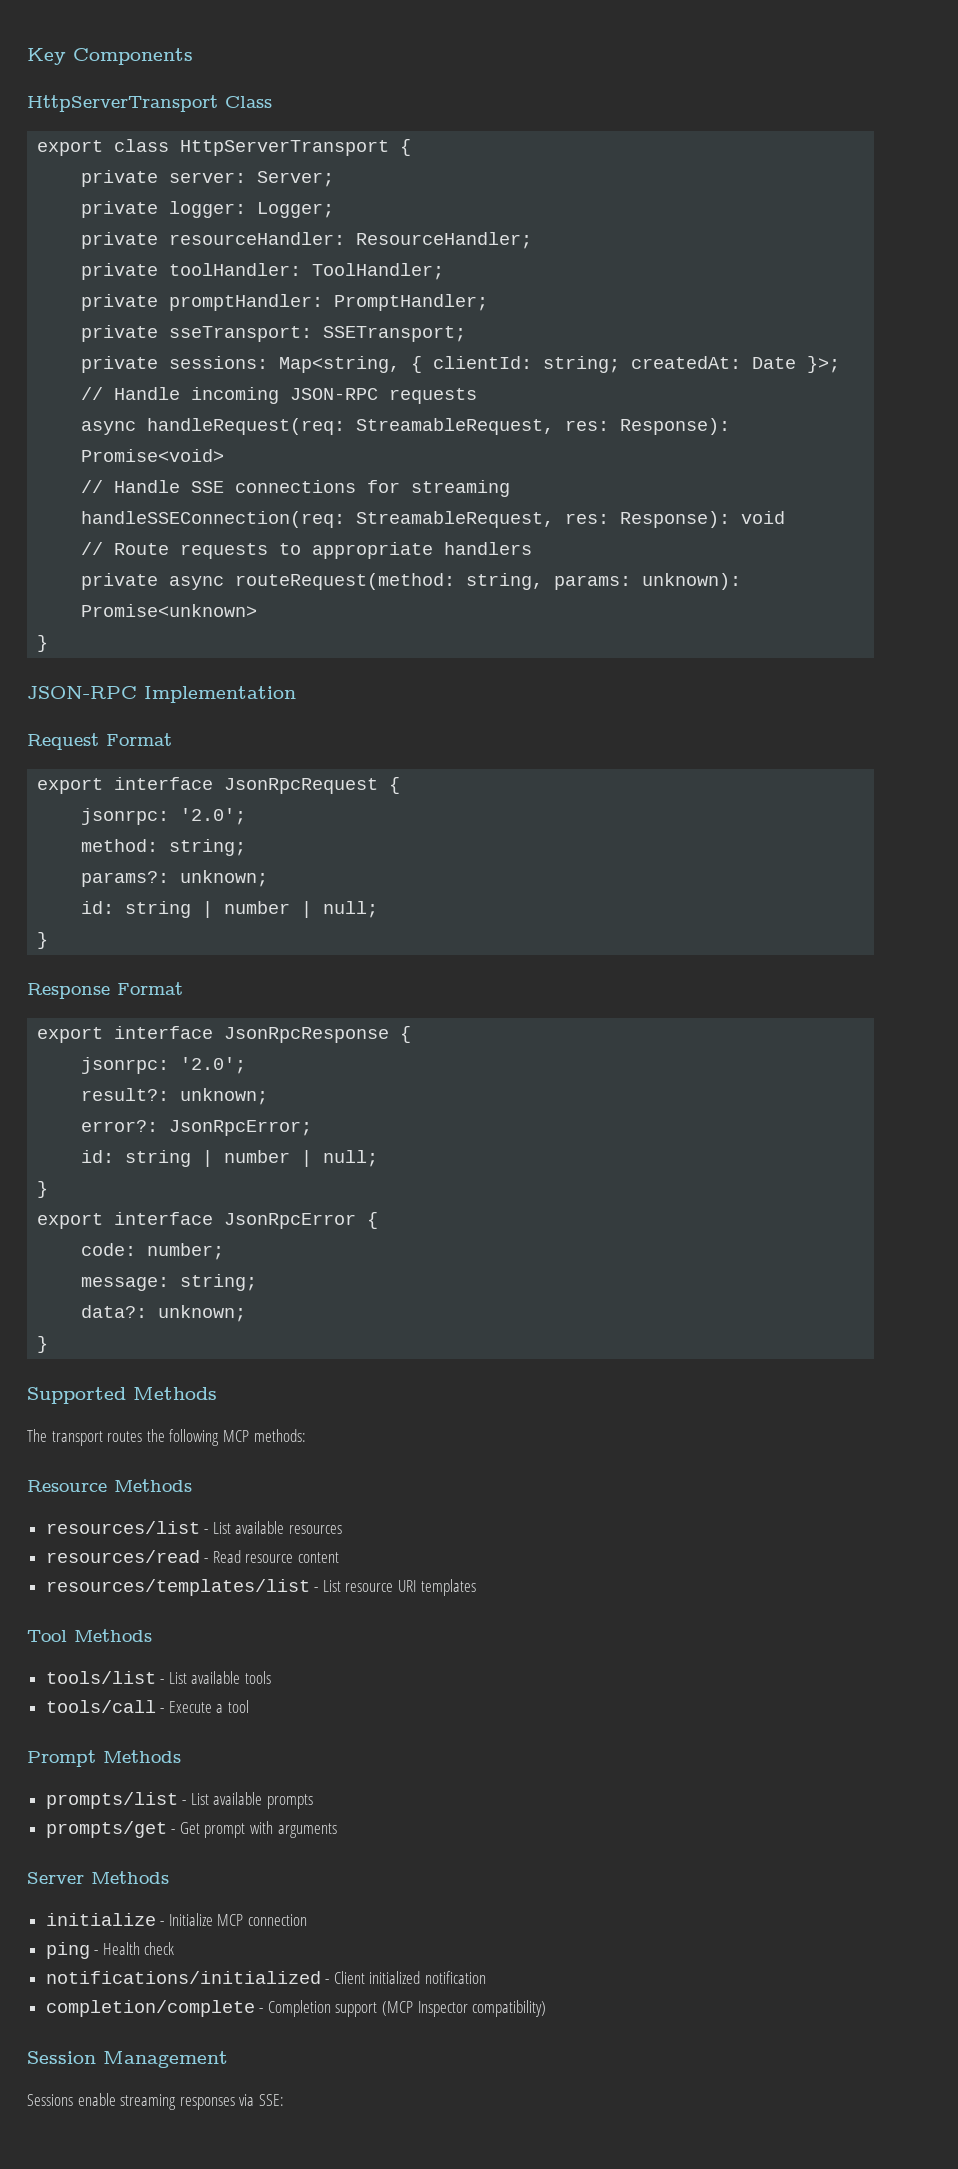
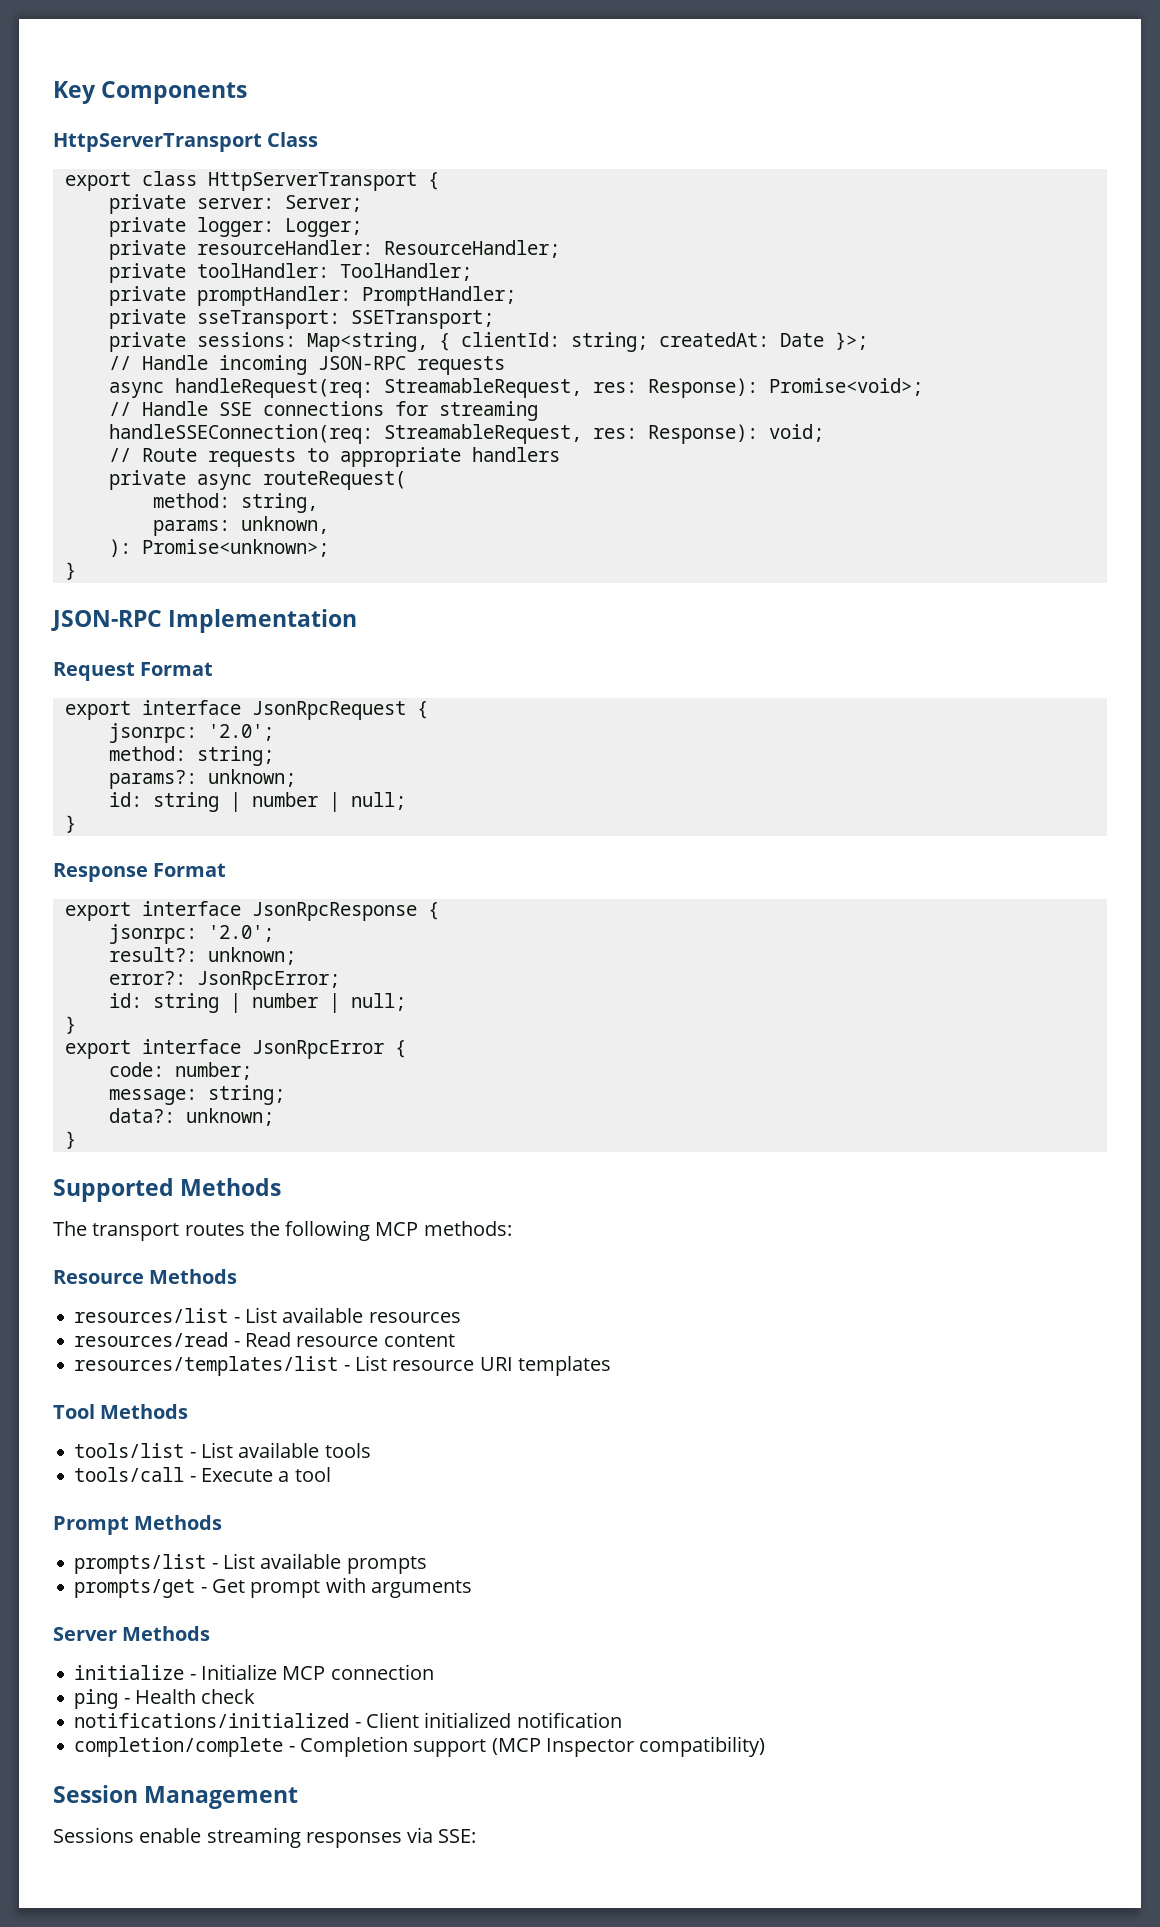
[81,449,225,462] Promise<void> -> [768,378,923,396] Promise<void>;
[741,511,786,524] void -> [768,424,824,442] void;
[235,573,456,590] routeRequest(method: -> [262,471,406,490] [152,493,230,508] routeRequest( // method:
[554,573,742,590] [81,604,258,617] params: unknown): Promise<unknown> -> [152,516,329,536] [108,539,329,557] // params: unknown, // ): Promise<unknown>;

